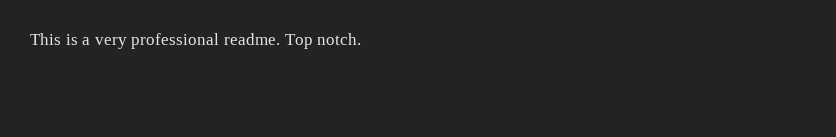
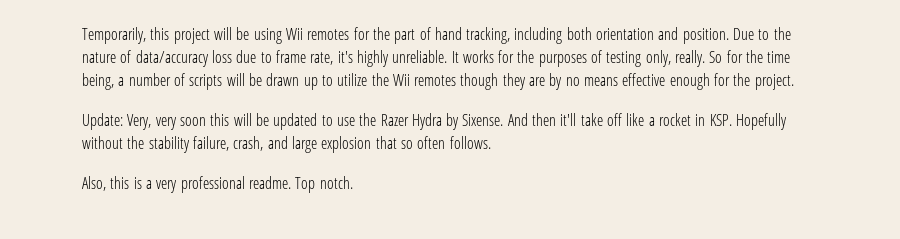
[30,33,61,45] This -> [82,27,791,44] [82,50,791,67] [82,73,794,90] [82,113,787,130] [82,136,491,153] [82,176,130,191] Temporarily, this project will be using Wii remotes for the part of hand tracking, including both orientation and position. Due to the nature of data/accuracy loss due to frame rate, it's highly unreliable. It works for the purposes of testing only, really. So for the time being, a number of scripts will be drawn up to utilize the Wii remotes though they are by no means effective enough for the project. // Update: Very, very soon this will be updated to use the Razer Hydra by Sixense. And then it'll take off like a rocket in KSP. Hopefully without the stability failure, crash, and large explosion that so often follows. // Also, this

